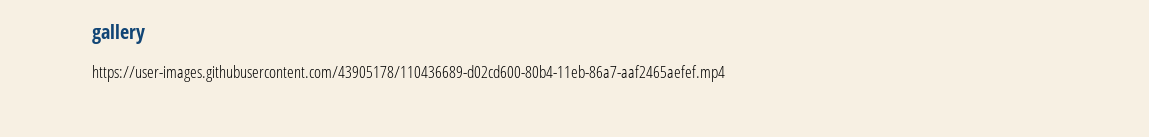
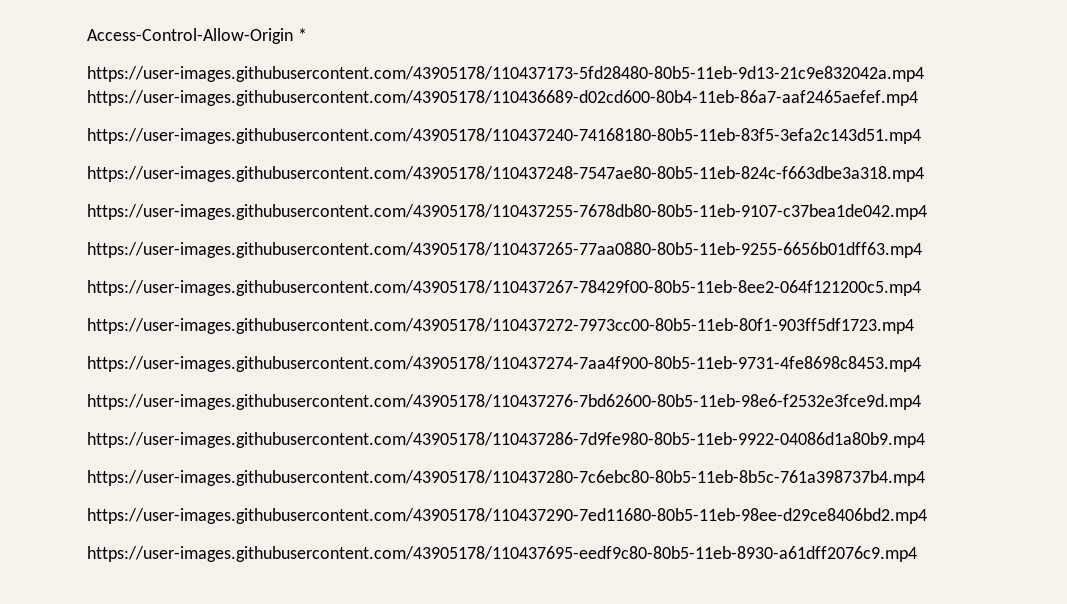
[92,24,145,44] [92,65,725,82] gallery // https://user-images.githubusercontent.com/43905178/110436689-d02cd600-80b4-11eb-86a7-aaf2465aefef.mp4 -> [87,28,307,44] [87,66,924,82] [87,90,918,106] [87,128,921,144] [87,166,924,182] [87,204,927,220] [87,242,922,258] [87,280,921,296] [87,318,914,334] [87,356,921,372] [87,394,921,410] [87,432,925,448] [87,470,925,486] [87,508,927,524] [87,546,917,562] Access-Control-Allow-Origin * // https://user-images.githubusercontent.com/43905178/110437173-5fd28480-80b5-11eb-9d13-21c9e832042a.mp4 https://user-images.githubusercontent.com/43905178/110436689-d02cd600-80b4-11eb-86a7-aaf2465aefef.mp4 // https://user-images.githubusercontent.com/43905178/110437240-74168180-80b5-11eb-83f5-3efa2c143d51.mp4 // https://user-images.githubusercontent.com/43905178/110437248-7547ae80-80b5-11eb-824c-f663dbe3a318.mp4 // https://user-images.githubusercontent.com/43905178/110437255-7678db80-80b5-11eb-9107-c37bea1de042.mp4 // https://user-images.githubusercontent.com/43905178/110437265-77aa0880-80b5-11eb-9255-6656b01dff63.mp4 // https://user-images.githubusercontent.com/43905178/110437267-78429f00-80b5-11eb-8ee2-064f121200c5.mp4 // https://user-images.githubusercontent.com/43905178/110437272-7973cc00-80b5-11eb-80f1-903ff5df1723.mp4 // https://user-images.githubusercontent.com/43905178/110437274-7aa4f900-80b5-11eb-9731-4fe8698c8453.mp4 // https://user-images.githubusercontent.com/43905178/110437276-7bd62600-80b5-11eb-98e6-f2532e3fce9d.mp4 // https://user-images.githubusercontent.com/43905178/110437286-7d9fe980-80b5-11eb-9922-04086d1a80b9.mp4 // https://user-images.githubusercontent.com/43905178/110437280-7c6ebc80-80b5-11eb-8b5c-761a398737b4.mp4 // https://user-images.githubusercontent.com/43905178/110437290-7ed11680-80b5-11eb-98ee-d29ce8406bd2.mp4 // https://user-images.githubusercontent.com/43905178/110437695-eedf9c80-80b5-11eb-8930-a61dff2076c9.mp4

